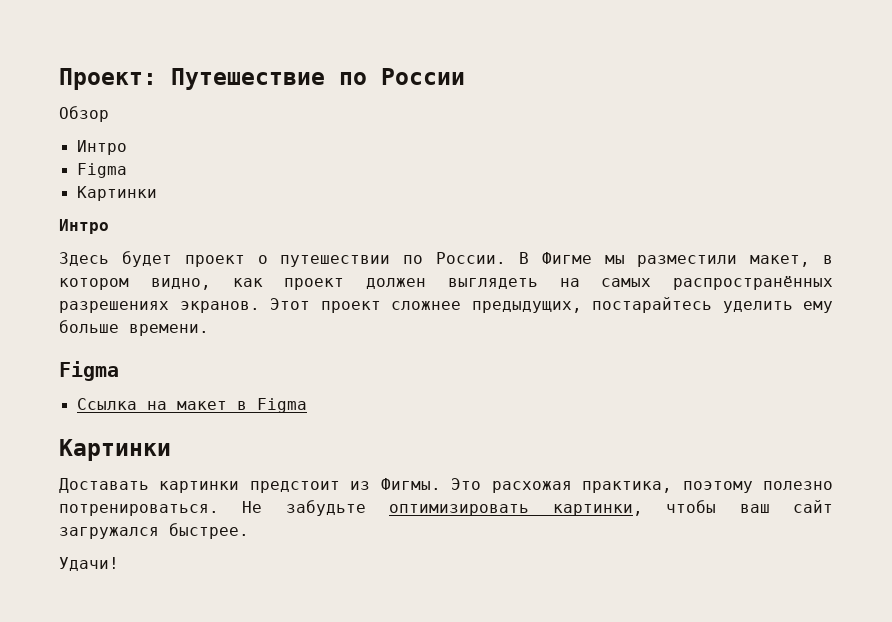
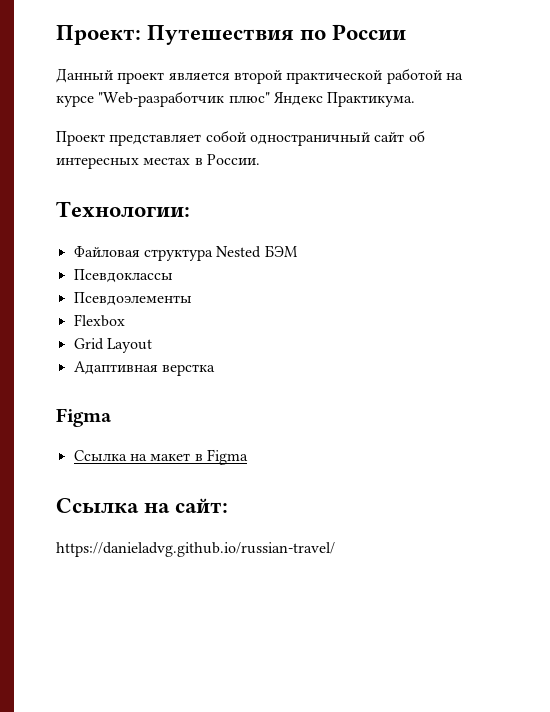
[171,68,325,90] Путешествие -> [147,25,295,45] Путешествия
[59,106,109,122] [76,140,127,155] [76,163,127,178] [76,186,157,201] [59,219,109,234] [59,251,834,267] [59,276,833,290] [59,297,833,313] [59,320,209,336] Обзор // Интро // Figma // Картинки // Интро // Здесь будет проект о путешествии по России. В Фигме мы разместили макет, в котором видно, как проект должен выглядеть на самых распространённых разрешениях экранов. Этот проект сложнее предыдущих, постарайтесь уделить ему больше времени. -> [56,68,463,84] [56,91,416,107] [56,130,425,146] [56,154,260,169] [56,201,190,217] [73,245,298,261] [73,269,173,283] [73,292,192,306] [73,314,125,327] [73,338,152,353] [73,361,215,376] Данный проект является второй практической работой на курсе "Web-разработчик плюс" Яндекс Практикума. // Проект представляет собой одностраничный сайт об интересных местах в России. // Технологии: // Файловая структура Nested БЭМ // Псевдоклассы // Псевдоэлементы // Flexbox // Grid Layout // Адаптивная верстка
[59,439,171,461] [59,478,834,493] [59,500,834,516] [59,523,249,539] [59,557,119,571] Картинки // Доставать картинки предстоит из Фигмы. Это расхожая практика, поэтому полезно потренироваться. Не забудьте оптимизировать картинки, чтобы ваш сайт загружался быстрее. // Удачи! -> [56,498,229,513] [56,542,335,557] Ссылка на сайт: // https://danieladvg.github.io/russian-travel/

